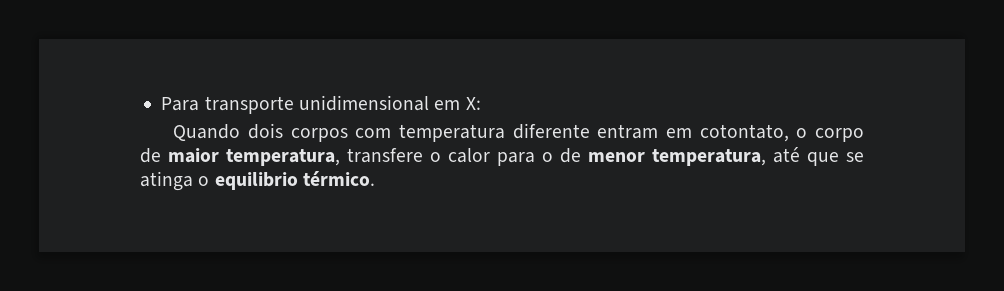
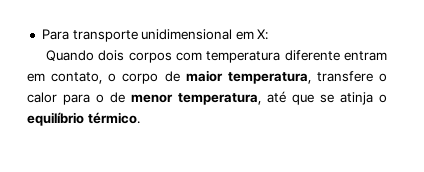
[699,124,789,142] cotontato, -> [51,72,103,84] contato,
[140,171,298,191] atinga o equilibrio -> [340,92,387,105] [27,112,84,126] atinja o equilíbrio

